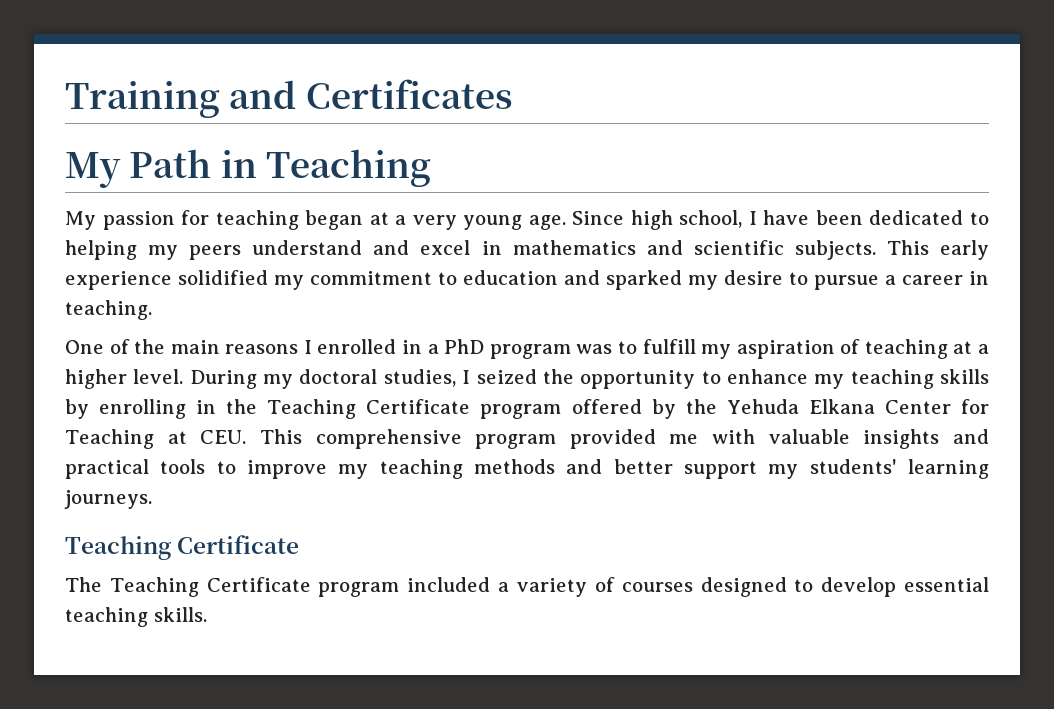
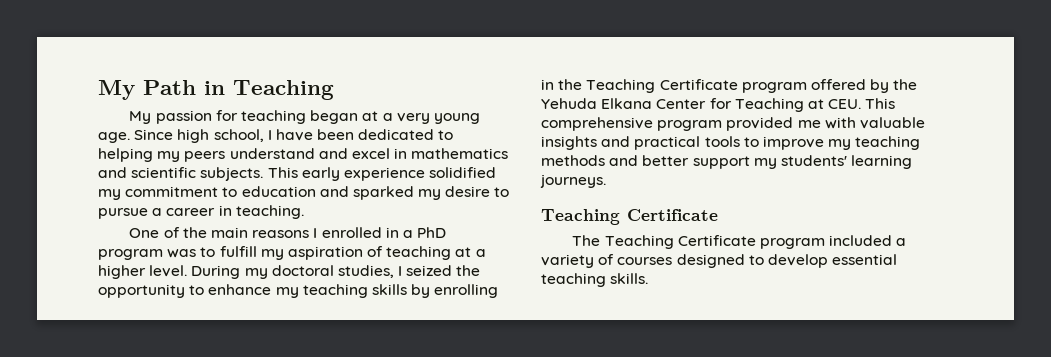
[65,79,512,118] Training and Certificates // -> (98, 90) none

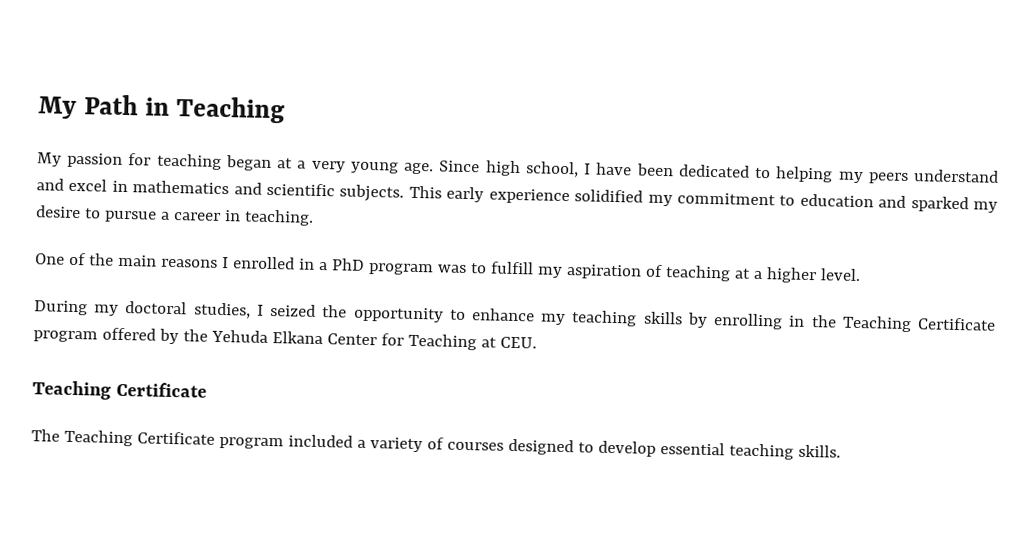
(188, 271) none -> (861, 275) //
[865,98,896,109] [541,117,925,131] [541,136,921,150] [541,155,913,169] [540,174,606,188] This comprehensive program provided me with valuable insights and practical tools to improve my teaching methods and better support my students' learning journeys. -> (537, 342) none

